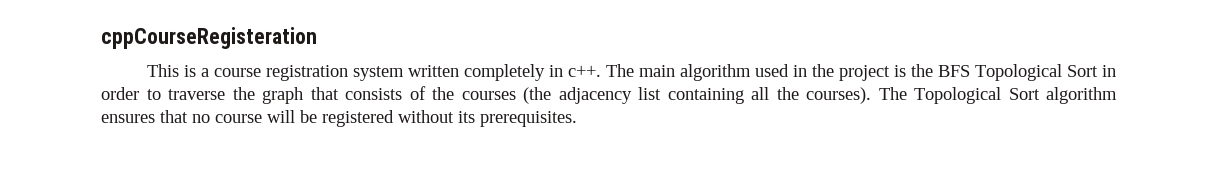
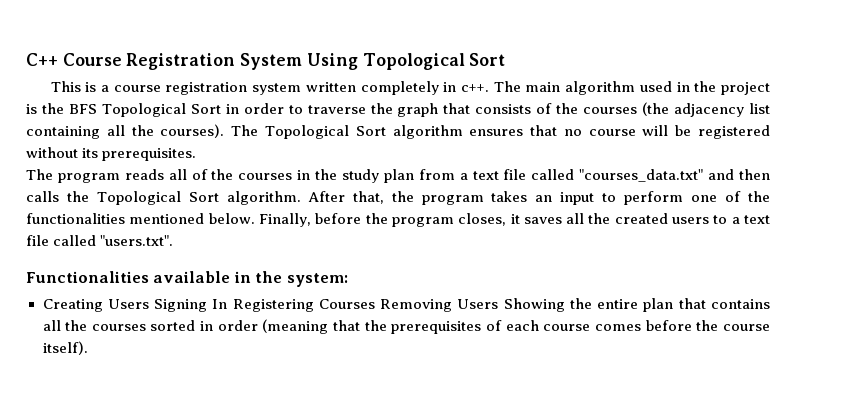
[101,27,317,49] cppCourseRegisteration -> [26,53,506,70] C++ Course Registration System Using Topological Sort
(577, 119) none -> [26,169,771,183] [26,191,770,205] [26,213,770,227] [26,235,174,246] [26,271,348,287] [42,298,770,312] [42,319,770,334] [42,341,88,355] // The program reads all of the courses in the study plan from a text file called "courses_data.txt" and then calls the Topological Sort algorithm. After that, the program takes an input to perform one of the functionalities mentioned below. Finally, before the program closes, it saves all the created users to a text file called "users.txt". // Functionalities available in the system: // Creating Users Signing In Registering Courses Removing Users Showing the entire plan that contains all the courses sorted in order (meaning that the prerequisites of each course comes before the course itself).

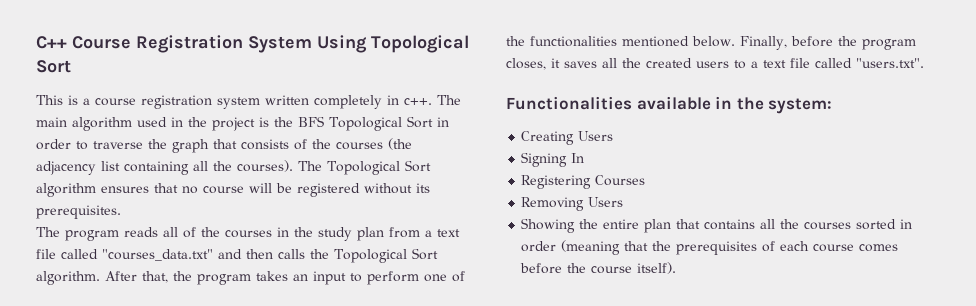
(149, 304) none -> (614, 136) //
(228, 304) none -> (585, 158) //
(375, 304) none -> (646, 180) //
(499, 304) none -> (624, 202) //

